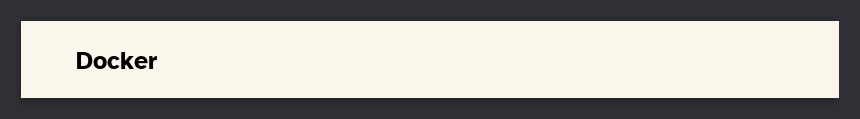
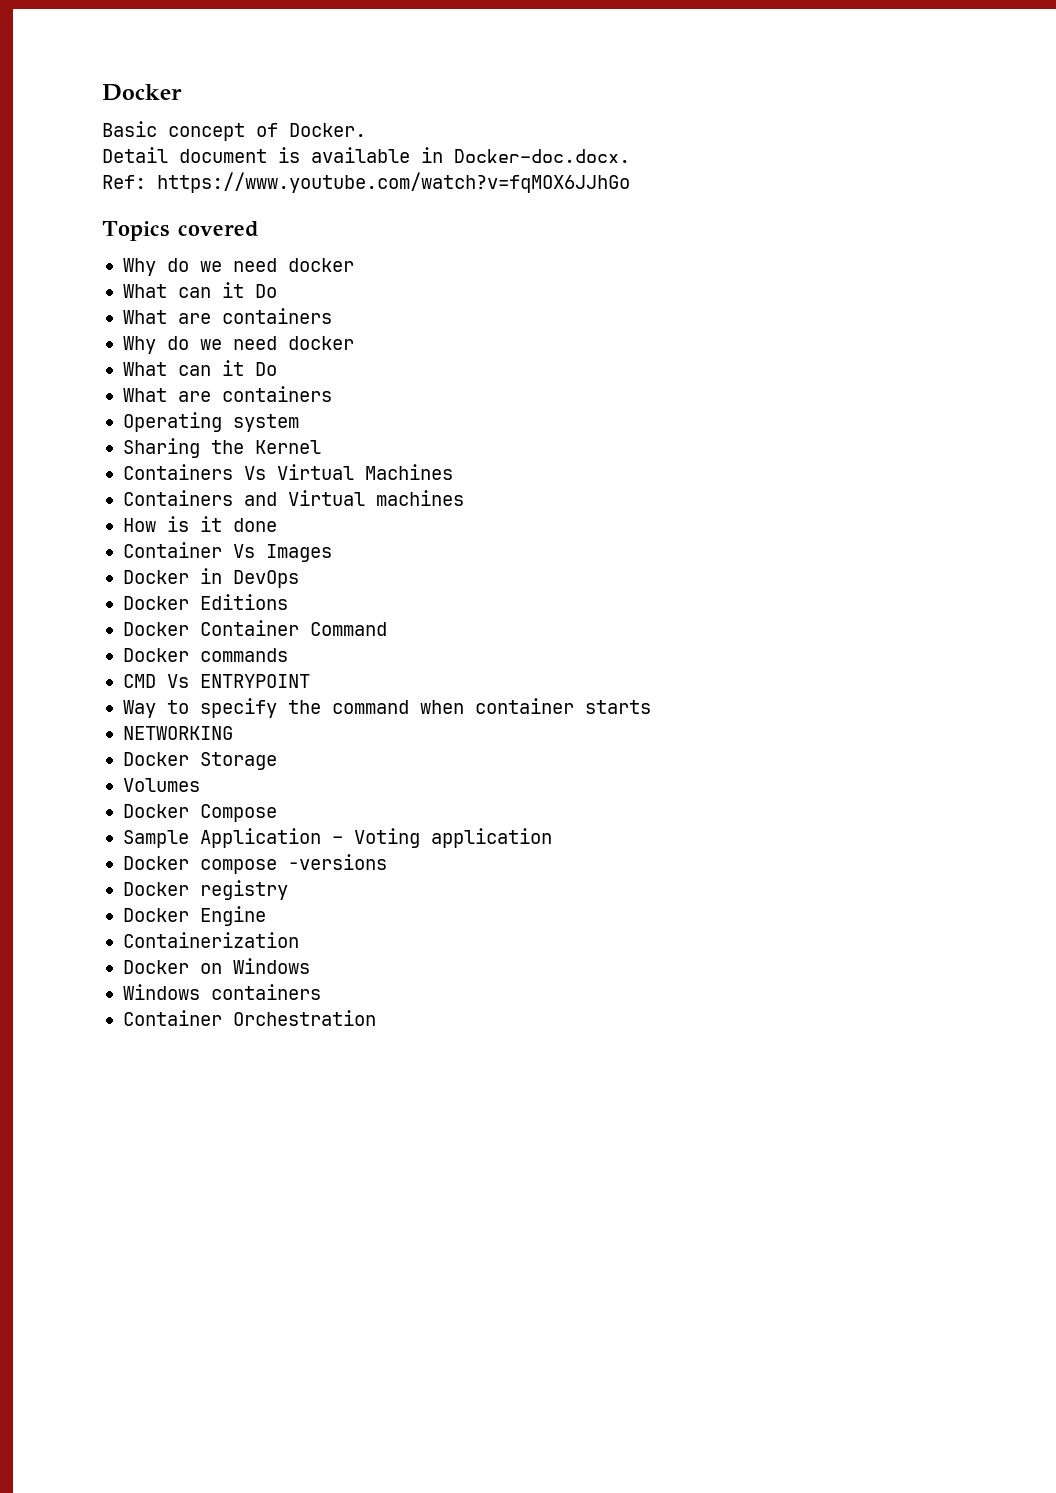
[76,52,157,69] Docker -> [102,84,182,101] [102,121,366,141] [102,147,630,163] [102,172,630,193] [102,221,259,241] [122,258,354,276] [122,282,277,298] [122,308,332,324] [122,336,354,354] [122,360,277,376] [122,386,332,402] [122,412,299,432] [122,438,321,458] [122,464,453,480] [122,490,464,506] [122,516,277,532] [122,542,332,562] [122,568,299,588] [122,594,288,610] [122,620,387,636] [122,648,288,662] [122,674,310,688] [122,698,651,718] [122,726,233,740] [122,752,277,770] [122,778,200,792] [122,804,277,822] [122,828,552,848] [122,854,387,874] [122,880,288,900] [122,906,266,926] [122,932,299,948] [122,958,310,974] [122,984,321,1000] [122,1010,376,1026] Docker // Basic concept of Docker. // Detail document is available in Docker-doc.docx. // Ref: https://www.youtube.com/watch?v=fqMOX6JJhGo // Topics covered // Why do we need docker // What can it Do // What are containers // Why do we need docker // What can it Do // What are containers // Operating system // Sharing the Kernel // Containers Vs Virtual Machines // Containers and Virtual machines // How is it done // Container Vs Images // Docker in DevOps // Docker Editions // Docker Container Command // Docker commands // CMD Vs ENTRYPOINT // Way to specify the command when container starts // NETWORKING // Docker Storage // Volumes // Docker Compose // Sample Application – Voting application // Docker compose -versions // Docker registry // Docker Engine // Containerization // Docker on Windows // Windows containers // Container Orchestration

